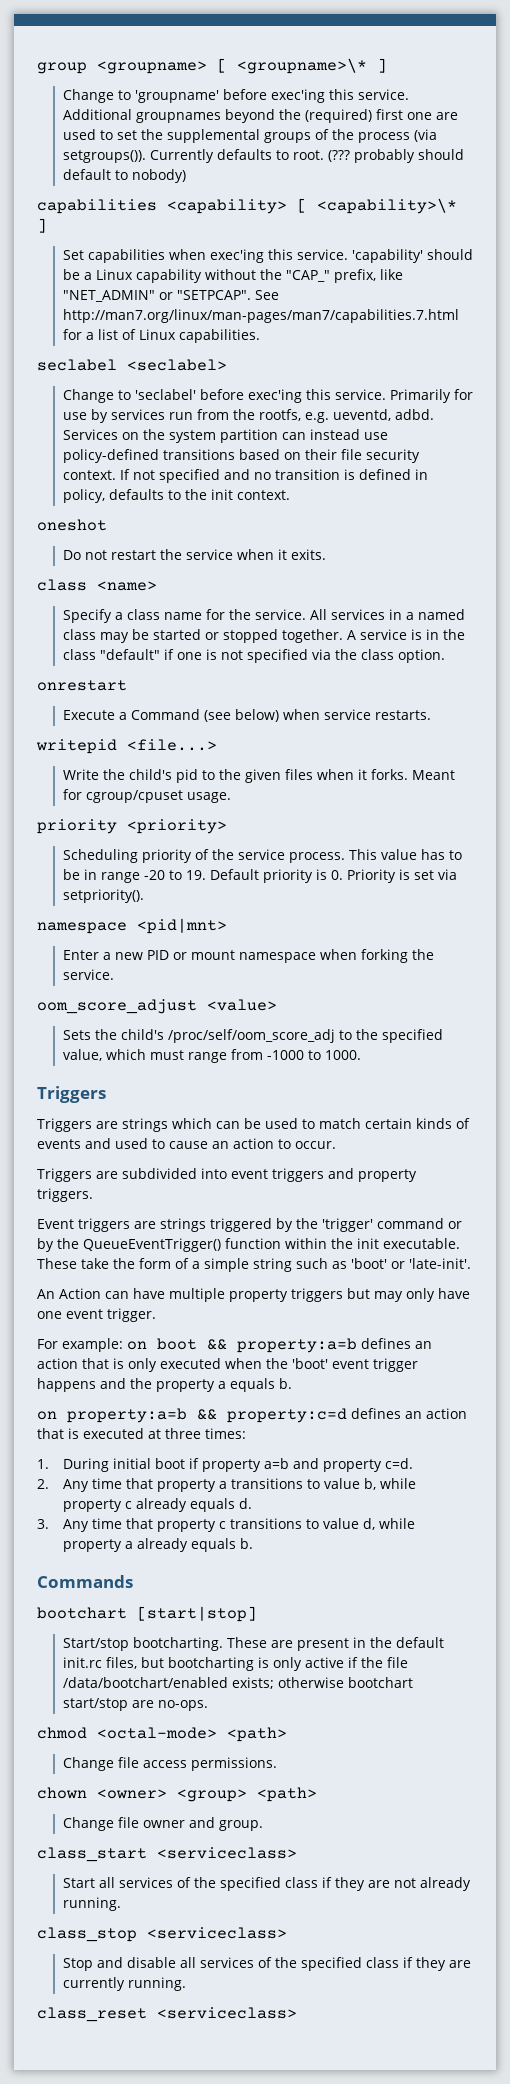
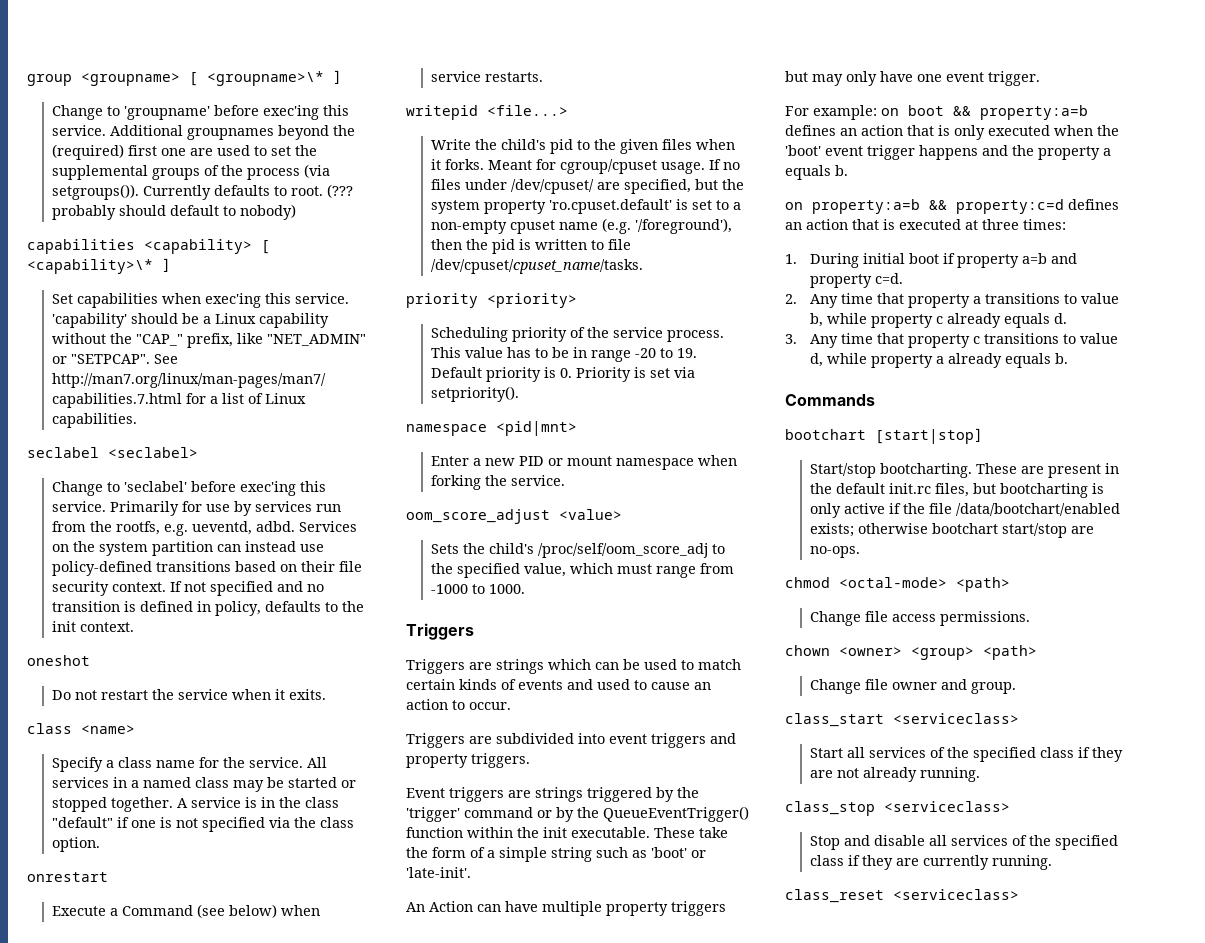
(231, 797) none -> [709,159,741,170] [431,179,745,194] [431,199,742,214] [431,218,733,234] [431,239,632,254] [431,259,644,274] If no files under /dev/cpuset/ are specified, but the system property 'ro.cpuset.default' is set to a non-empty cpuset name (e.g. '/foreground'), then the pid is written to file /dev/cpuset/cpuset_name/tasks.

